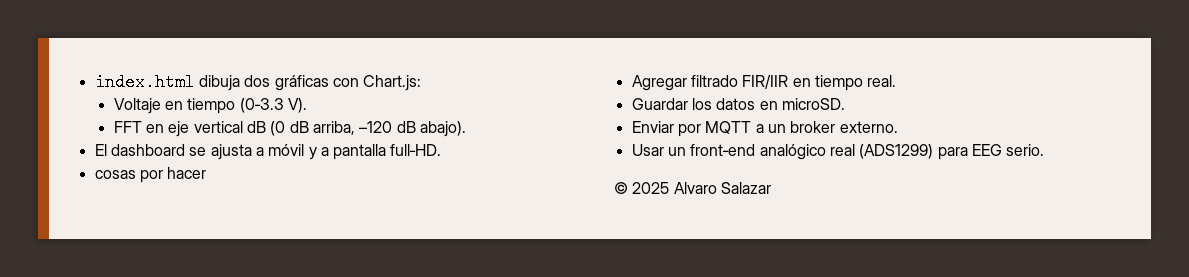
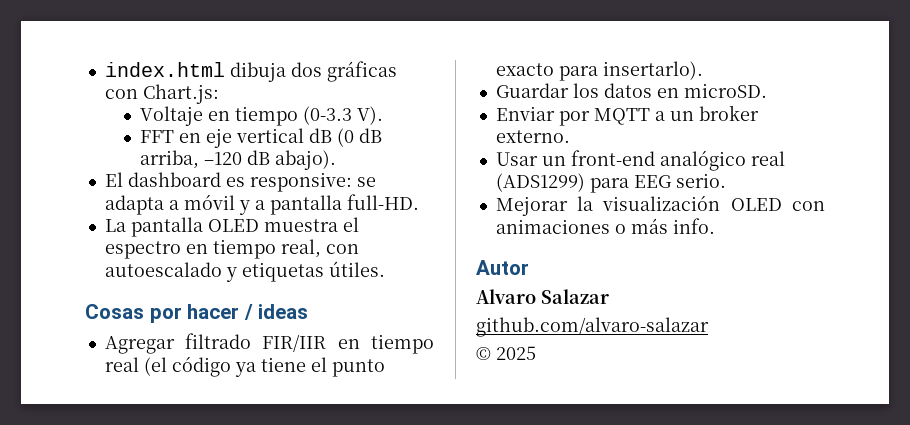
[189,144,252,160] se ajusta -> [225,172,376,192] [104,195,164,215] es responsive: se adapta
[94,170,136,179] cosas -> [104,217,359,237] [104,239,359,259] [104,261,385,282] [85,304,144,319] La pantalla OLED muestra el espectro en tiempo real, con autoescalado y etiquetas útiles. // Cosas
(207, 173) none -> [243,304,309,320] / ideas
[867,75,897,87] real. -> [104,356,385,377] [495,61,703,81] real (el código ya tiene el punto exacto para insertarlo).
(1045, 150) none -> [495,195,825,216] [495,218,715,234] [476,260,529,275] [476,289,609,304] [476,317,709,337] // Mejorar la visualización OLED con animaciones o más info. // Autor // Alvaro Salazar // github.com/alvaro-salazar
[673,182,771,194] Alvaro Salazar -> (536, 353) none

